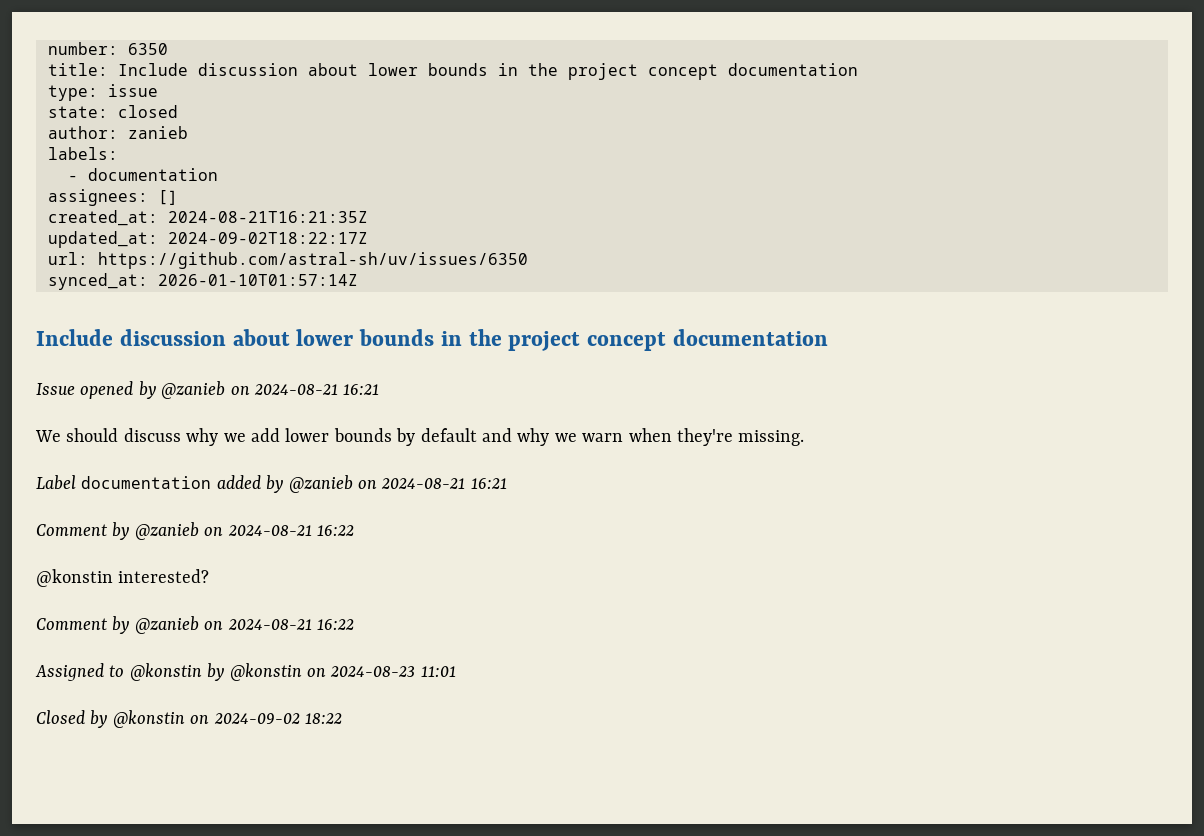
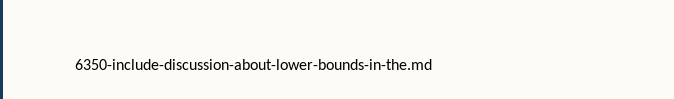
[48,42,168,55] [48,63,858,80] [48,84,158,101] [48,105,178,118] [48,126,188,139] [48,147,118,160] [68,168,218,181] [48,189,178,206] [48,210,368,226] [48,231,368,248] [48,252,528,269] [48,273,358,290] [36,329,828,351] [36,381,380,399] [35,428,805,446] [36,475,507,493] [36,522,354,540] [36,569,210,587] [36,616,354,634] [35,663,456,681] [36,710,342,728] number: 6350 // title: Include discussion about lower bounds in the project concept documentation // type: issue // state: closed // author: zanieb // labels: // - documentation // assignees: [] // created_at: 2024-08-21T16:21:35Z // updated_at: 2024-09-02T18:22:17Z // url: https://github.com/astral-sh/uv/issues/6350 // synced_at: 2026-01-10T01:57:14Z // Include discussion about lower bounds in the project concept documentation // Issue opened by @zanieb on 2024-08-21 16:21 // We should discuss why we add lower bounds by default and why we warn when they're missing. // Label documentation added by @zanieb on 2024-08-21 16:21 // Comment by @zanieb on 2024-08-21 16:22 // @konstin interested? // Comment by @zanieb on 2024-08-21 16:22 // Assigned to @konstin by @konstin on 2024-08-23 11:01 // Closed by @konstin on 2024-09-02 18:22 -> [75,59,432,70] 6350-include-discussion-about-lower-bounds-in-the.md

